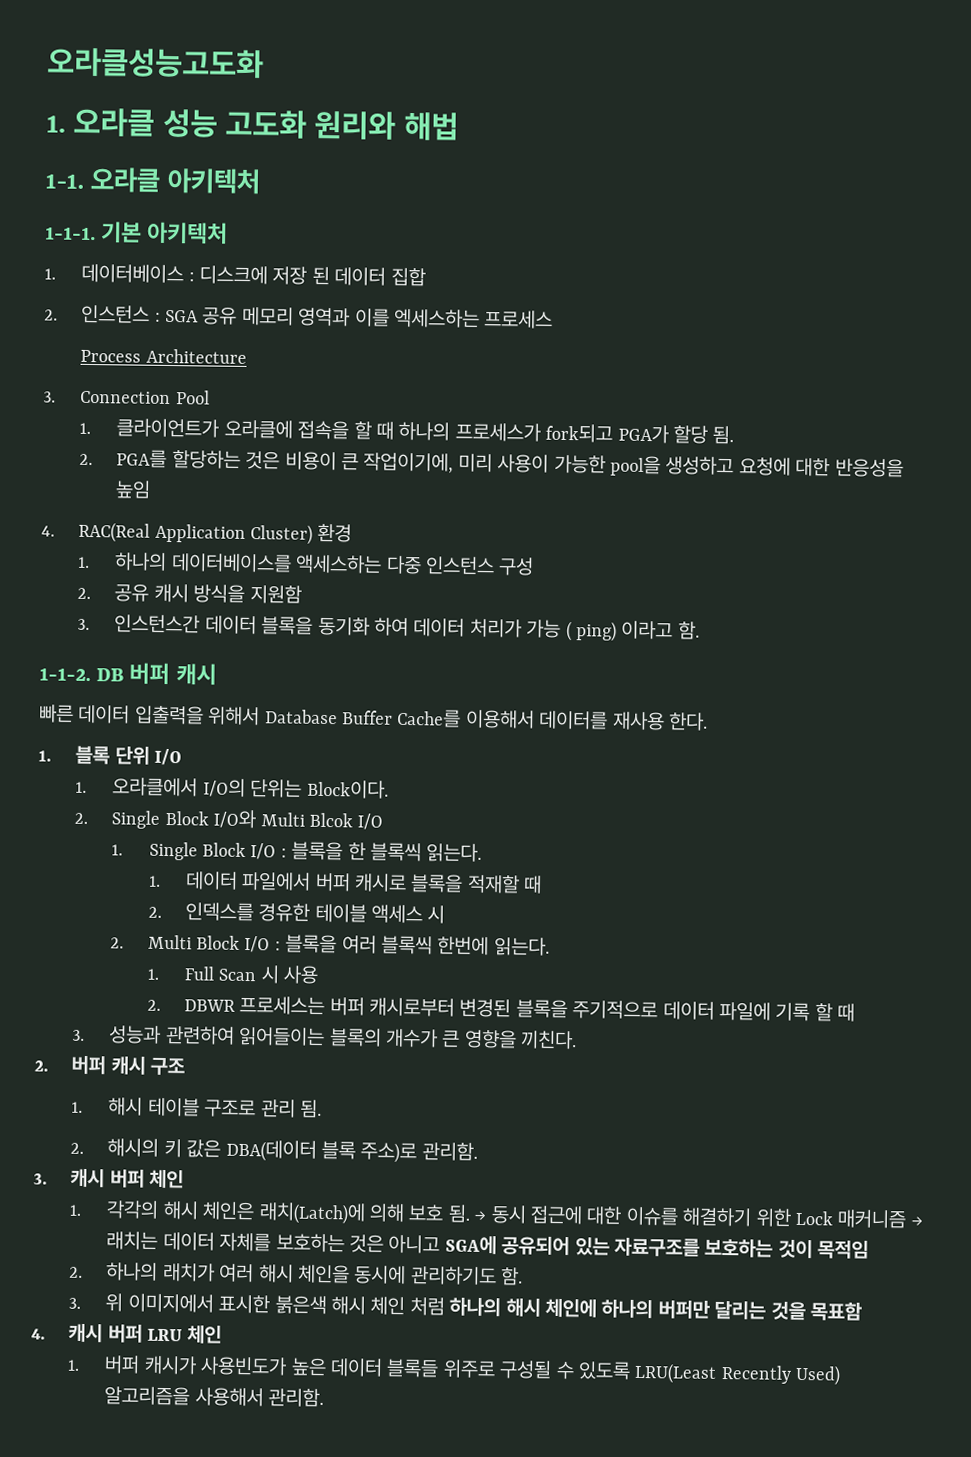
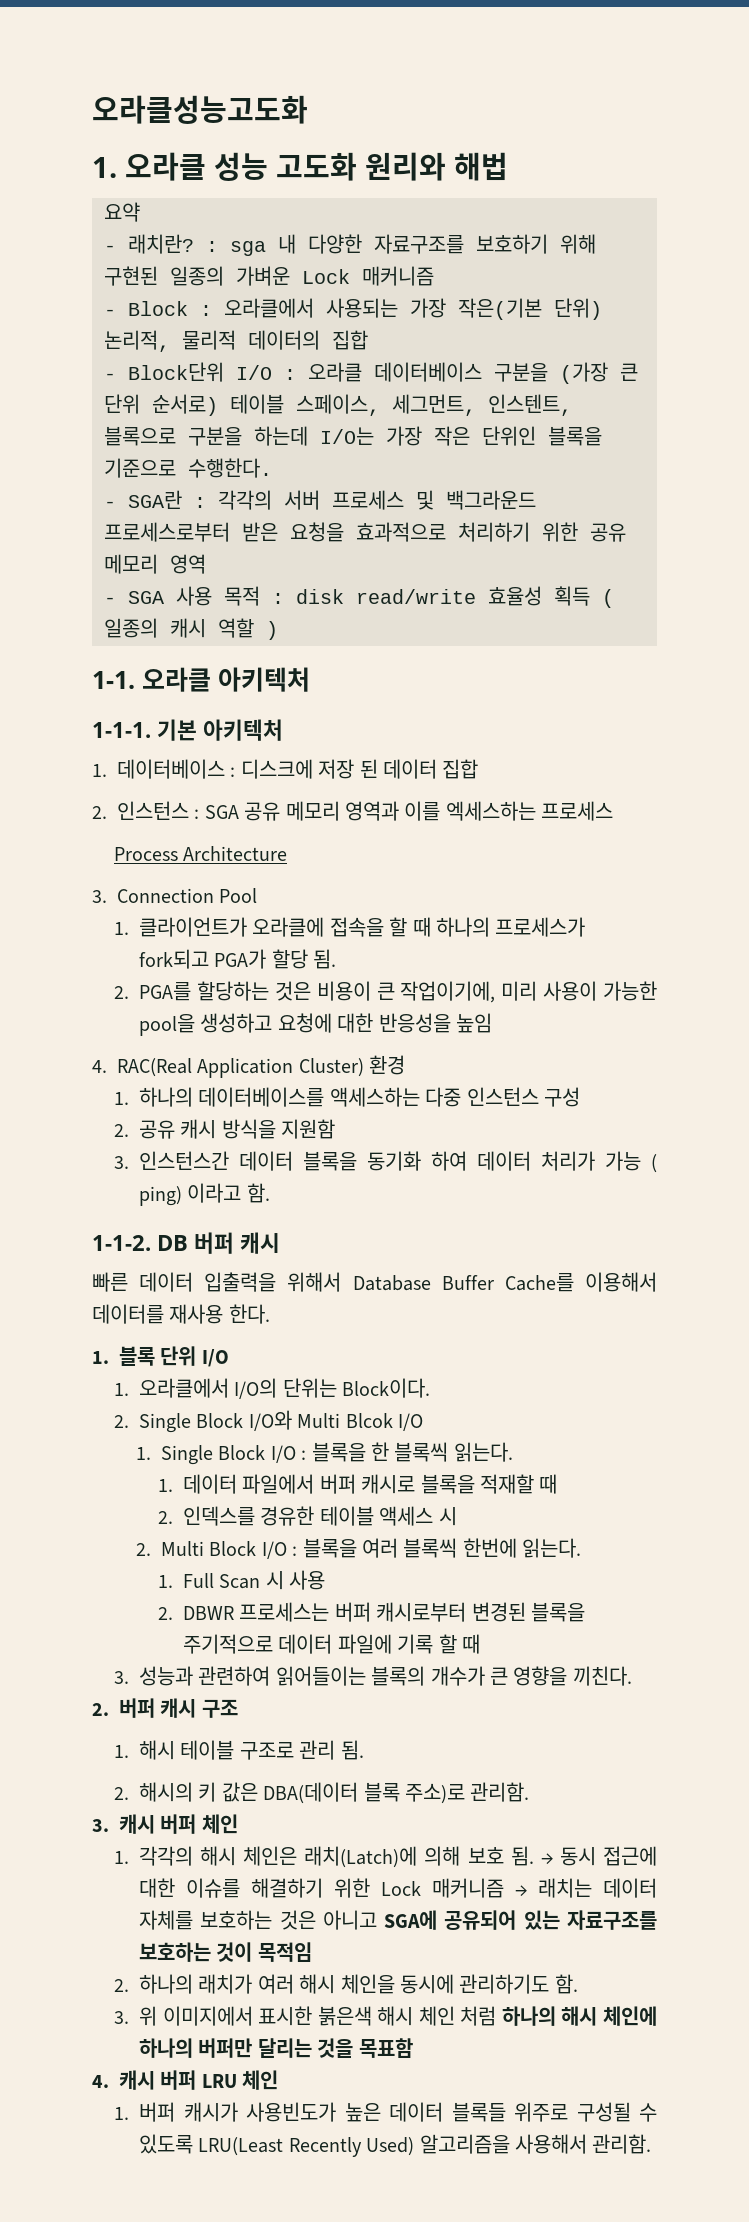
(459, 126) none -> [104,202,140,222] [104,234,596,256] [104,266,434,286] [104,298,602,320] [104,330,368,352] [104,362,638,384] [104,394,572,416] [104,426,602,446] [104,458,272,478] [104,490,536,510] [104,522,626,542] [104,554,206,574] [104,586,614,608] [104,618,278,640] // 요약 // - 래치란? : sga 내 다양한 자료구조를 보호하기 위해 구현된 일종의 가벼운 Lock 매커니즘 // - Block : 오라클에서 사용되는 가장 작은(기본 단위) 논리적, 물리적 데이터의 집합 // - Block단위 I/O : 오라클 데이터베이스 구분을 (가장 큰 단위 순서로) 테이블 스페이스, 세그먼트, 인스텐트, 블록으로 구분을 하는데 I/O는 가장 작은 단위인 블록을 기준으로 수행한다. // - SGA란 : 각각의 서버 프로세스 및 백그라운드 프로세스로부터 받은 요청을 효과적으로 처리하기 위한 공유 메모리 영역 // - SGA 사용 목적 : disk read/write 효율성 획득 ( 일종의 캐시 역할 )

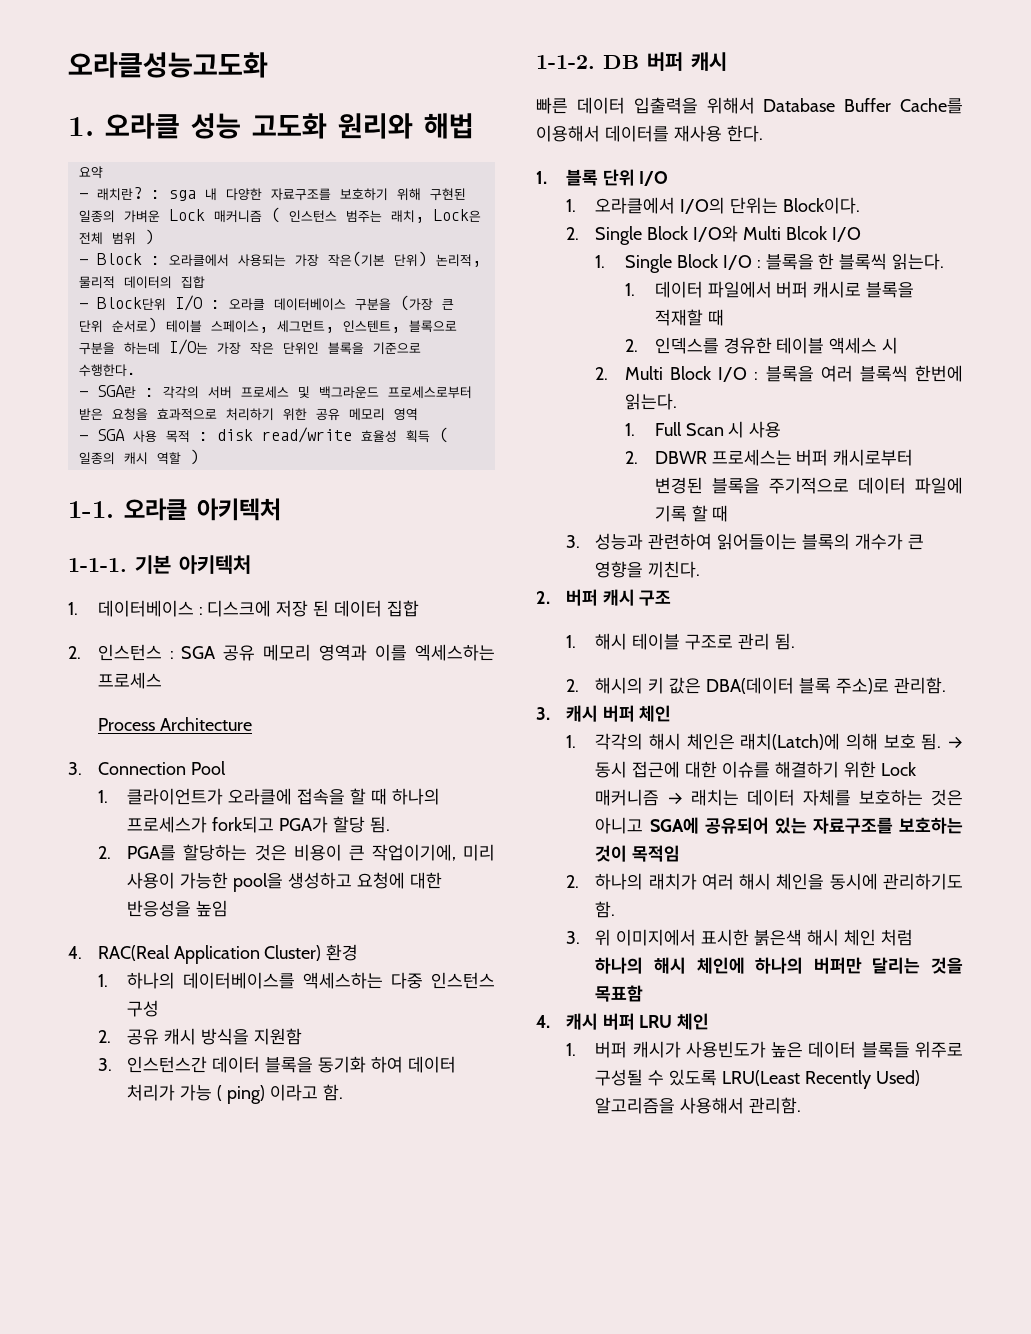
(434, 276) none -> [270,207,481,223] [78,229,154,245] ( 인스턴스 범주는 래치, Lock은 전체 범위 )

